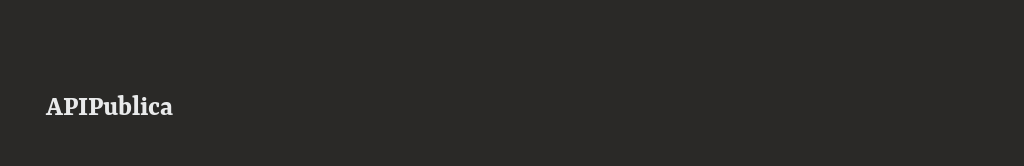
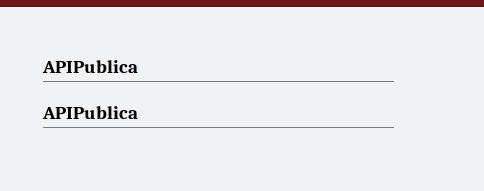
[45,95,173,115] APIPublica -> [42,60,138,73] [42,106,138,119] APIPublica // APIPublica

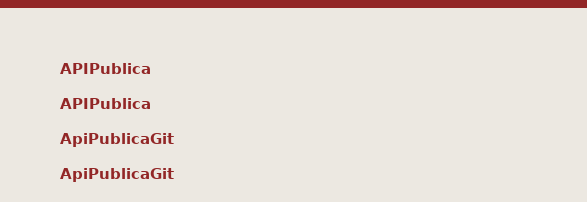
(138, 112) none -> [60,133,174,147] [60,168,174,182] // ApiPublicaGit // ApiPublicaGit

